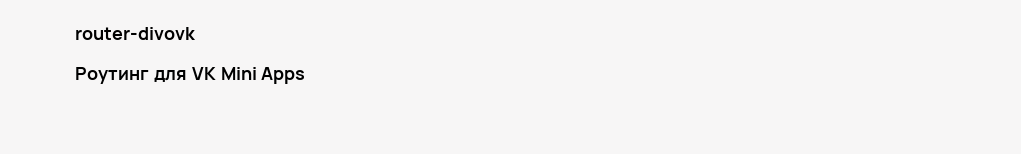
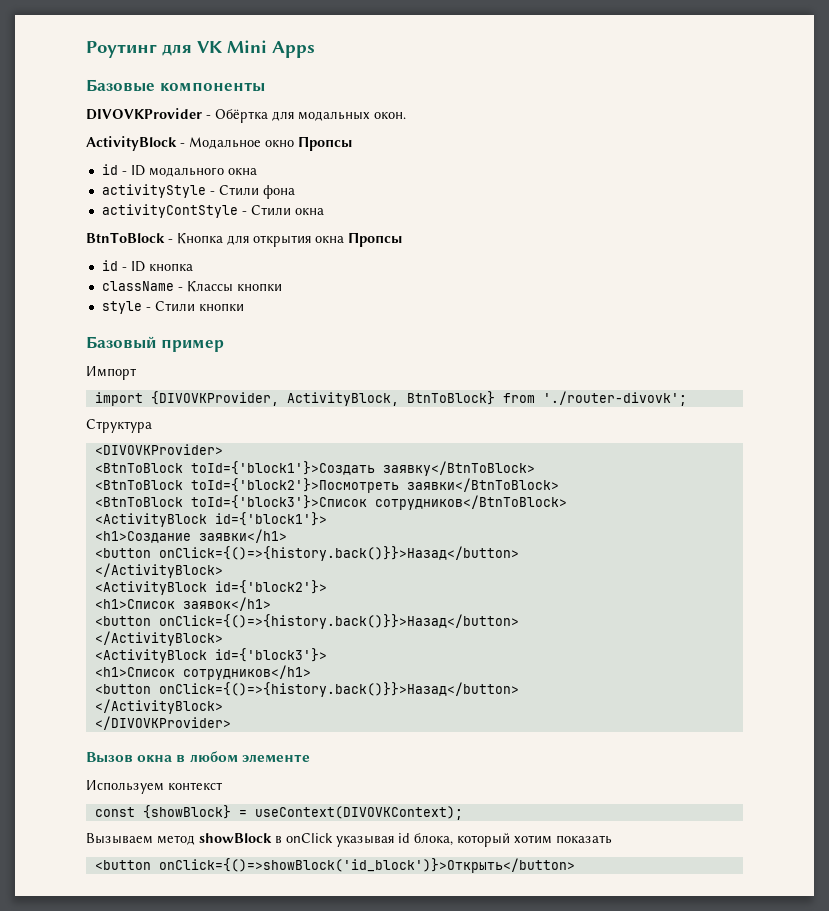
[75,27,196,40] router-divovk // -> (86, 49) none
(306, 75) none -> [86,79,265,92] [86,108,406,123] [86,136,352,151] [101,164,257,177] [101,184,295,199] [101,204,324,218] [86,232,402,247] [101,260,193,272] [101,281,282,292] [101,301,244,314] [86,336,224,352] [86,366,136,380] [94,391,687,406] [86,419,152,433] [94,444,223,455] [94,461,535,476] [94,478,559,493] [94,495,567,510] [94,512,327,527] [94,529,287,543] [94,546,519,561] [94,563,223,578] [94,580,327,595] [94,597,271,611] [94,614,519,629] [94,631,223,646] [94,648,327,663] [94,665,311,680] [94,682,519,697] [94,699,223,714] [94,716,231,730] [86,751,310,763] [86,780,222,794] [94,805,463,820] [86,833,612,847] [94,858,575,873] // Базовые компоненты // DIVOVKProvider - Обёртка для модальных окон. // ActivityBlock - Модальное окно Пропсы // id - ID модального окна // activityStyle - Стили фона // activityContStyle - Стили окна // BtnToBlock - Кнопка для открытия окна Пропсы // id - ID кнопка // className - Классы кнопки // style - Стили кнопки // Базовый пример // Импорт // import {DIVOVKProvider, ActivityBlock, BtnToBlock} from './router-divovk'; // Структура // <DIVOVKProvider> // <BtnToBlock toId={'block1'}>Создать заявку</BtnToBlock> // <BtnToBlock toId={'block2'}>Посмотреть заявки</BtnToBlock> // <BtnToBlock toId={'block3'}>Список сотрудников</BtnToBlock> // <ActivityBlock id={'block1'}> // <h1>Создание заявки</h1> // <button onClick={()=>{history.back()}}>Назад</button> // </ActivityBlock> // <ActivityBlock id={'block2'}> // <h1>Список заявок</h1> // <button onClick={()=>{history.back()}}>Назад</button> // </ActivityBlock> // <ActivityBlock id={'block3'}> // <h1>Список сотрудников</h1> // <button onClick={()=>{history.back()}}>Назад</button> // </ActivityBlock> // </DIVOVKProvider> // Вызов окна в любом элементе // Используем контекст // const {showBlock} = useContext(DIVOVKContext); // Вызываем метод showBlock в onClick указывая id блока, который хотим показать // <button onClick={()=>showBlock('id_block')}>Открыть</button>

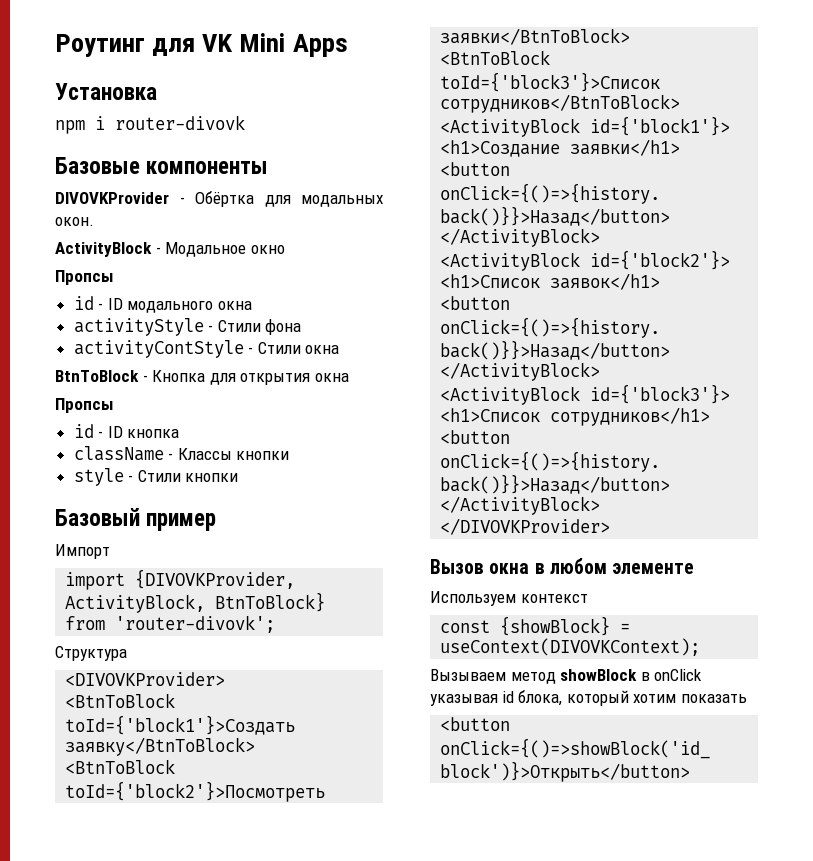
(315, 49) none -> [55,83,157,100] [55,115,245,134] // Установка // npm i router-divovk
(294, 143) none -> (285, 249) //
(344, 239) none -> (349, 377) //
[542,391,687,406] './router-divovk'; -> [115,615,276,633] 'router-divovk';

